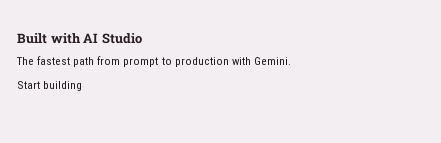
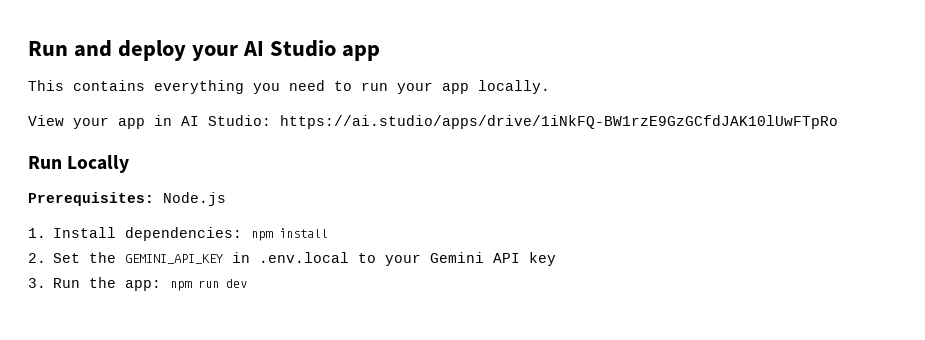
[17,33,142,44] [16,56,291,67] [17,81,83,91] Built with AI Studio // The fastest path from prompt to production with Gemini. // Start building -> [28,40,381,61] [28,80,550,94] [28,115,838,129] [28,155,130,173] [28,192,226,206] [28,227,329,241] [28,252,557,266] [28,277,248,291] Run and deploy your AI Studio app // This contains everything you need to run your app locally. // View your app in AI Studio: https://ai.studio/apps/drive/1iNkFQ-BW1rzE9GzGCfdJAK10lUwFTpRo // Run Locally // Prerequisites: Node.js // 1. Install dependencies: npm install // 2. Set the GEMINI_API_KEY in .env.local to your Gemini API key // 3. Run the app: npm run dev

